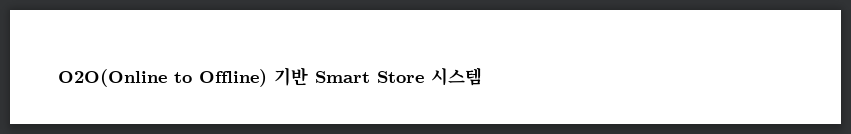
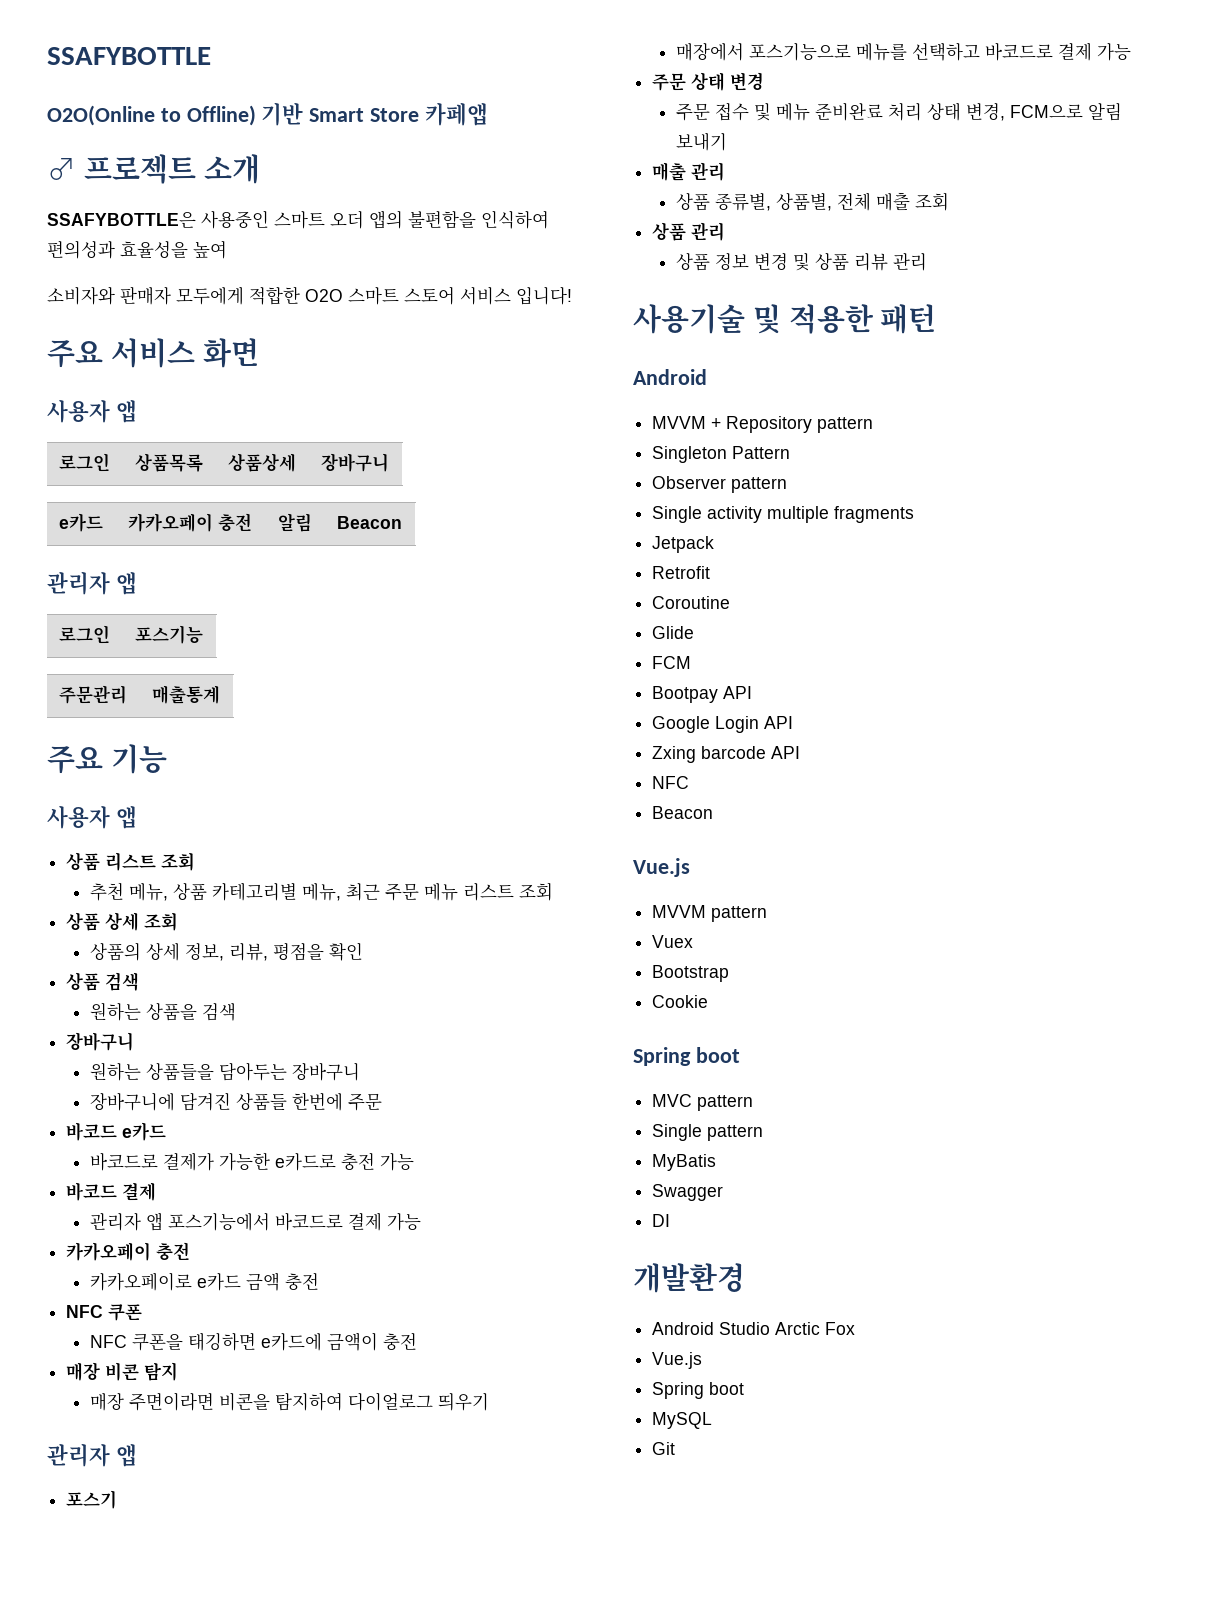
(58, 78) none -> [47,47,211,65] SSAFYBOTTLE //
[431,67,482,86] 시스템 -> [424,103,488,126] [47,154,260,184] [47,210,549,229] [47,240,227,259] [47,286,572,305] [47,338,259,368] [47,400,137,423] [59,453,111,472] [135,453,204,472] [228,453,297,472] [321,453,390,472] [59,513,104,532] [128,513,253,532] [278,513,313,532] [337,516,403,529] [47,572,137,595] [59,625,111,644] [135,625,204,644] [59,685,128,704] [152,685,221,704] [47,744,167,774] [47,806,137,829] [66,852,196,871] [89,882,553,901] [66,912,179,931] [89,942,363,961] [66,972,140,991] [89,1002,236,1021] [66,1032,135,1051] [89,1062,360,1081] [89,1092,382,1111] [66,1122,167,1141] [89,1152,414,1171] [66,1182,157,1201] [89,1212,421,1231] [66,1242,191,1261] [89,1272,319,1291] [66,1304,143,1321] [89,1332,417,1351] [66,1362,179,1381] [89,1392,489,1411] [47,1444,137,1467] [66,1490,118,1509] [675,42,1131,61] [652,72,765,91] [675,102,1122,121] [675,132,727,151] [652,162,726,181] [675,192,949,211] [652,222,726,241] [675,252,927,271] [633,304,937,334] [633,369,707,385] [652,416,874,433] [652,446,791,463] [652,476,788,493] [652,506,915,523] [652,536,715,553] [652,566,711,579] [652,596,731,609] [652,626,695,639] [652,656,692,669] [652,686,753,703] [652,716,794,733] [652,746,801,763] [652,776,690,789] [652,806,714,819] [633,858,690,877] [652,905,768,922] [652,935,694,948] [652,965,730,982] [652,995,709,1008] [633,1047,740,1066] [652,1094,754,1111] [652,1124,764,1141] [652,1154,717,1171] [652,1184,724,1201] [652,1214,671,1227] [633,1263,745,1293] [652,1322,856,1335] [652,1352,703,1369] [652,1382,745,1399] [652,1412,713,1429] [652,1442,676,1455] 카페앱 // ♂ 프로젝트 소개 // SSAFYBOTTLE은 사용중인 스마트 오더 앱의 불편함을 인식하여 편의성과 효율성을 높여 // 소비자와 판매자 모두에게 적합한 O2O 스마트 스토어 서비스 입니다! // 주요 서비스 화면 // 사용자 앱 // 로그인 | 상품목록 | 상품상세 | 장바구니 // e카드 | 카카오페이 충전 | 알림 | Beacon // 관리자 앱 // 로그인 | 포스기능 // 주문관리 | 매출통계 // 주요 기능 // 사용자 앱 // 상품 리스트 조회 // 추천 메뉴, 상품 카테고리별 메뉴, 최근 주문 메뉴 리스트 조회 // 상품 상세 조회 // 상품의 상세 정보, 리뷰, 평점을 확인 // 상품 검색 // 원하는 상품을 검색 // 장바구니 // 원하는 상품들을 담아두는 장바구니 // 장바구니에 담겨진 상품들 한번에 주문 // 바코드 e카드 // 바코드로 결제가 가능한 e카드로 충전 가능 // 바코드 결제 // 관리자 앱 포스기능에서 바코드로 결제 가능 // 카카오페이 충전 // 카카오페이로 e카드 금액 충전 // NFC 쿠폰 // NFC 쿠폰을 태깅하면 e카드에 금액이 충전 // 매장 비콘 탐지 // 매장 주면이라면 비콘을 탐지하여 다이얼로그 띄우기 // 관리자 앱 // 포스기 // 매장에서 포스기능으로 메뉴를 선택하고 바코드로 결제 가능 // 주문 상태 변경 // 주문 접수 및 메뉴 준비완료 처리 상태 변경, FCM으로 알림 보내기 // 매출 관리 // 상품 종류별, 상품별, 전체 매출 조회 // 상품 관리 // 상품 정보 변경 및 상품 리뷰 관리 // 사용기술 및 적용한 패턴 // Android // MVVM + Repository pattern // Singleton Pattern // Observer pattern // Single activity multiple fragments // Jetpack // Retrofit // Coroutine // Glide // FCM // Bootpay API // Google Login API // Zxing barcode API // NFC // Beacon // Vue.js // MVVM pattern // Vuex // Bootstrap // Cookie // Spring boot // MVC pattern // Single pattern // MyBatis // Swagger // DI // 개발환경 // Android Studio Arctic Fox // Vue.js // Spring boot // MySQL // Git

